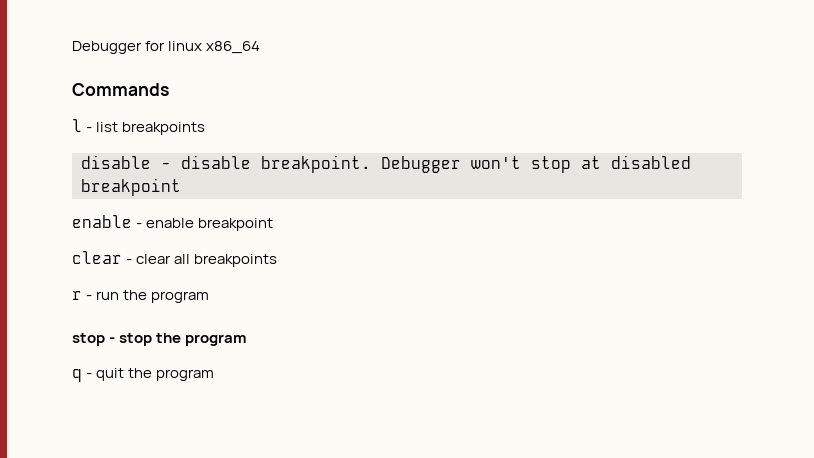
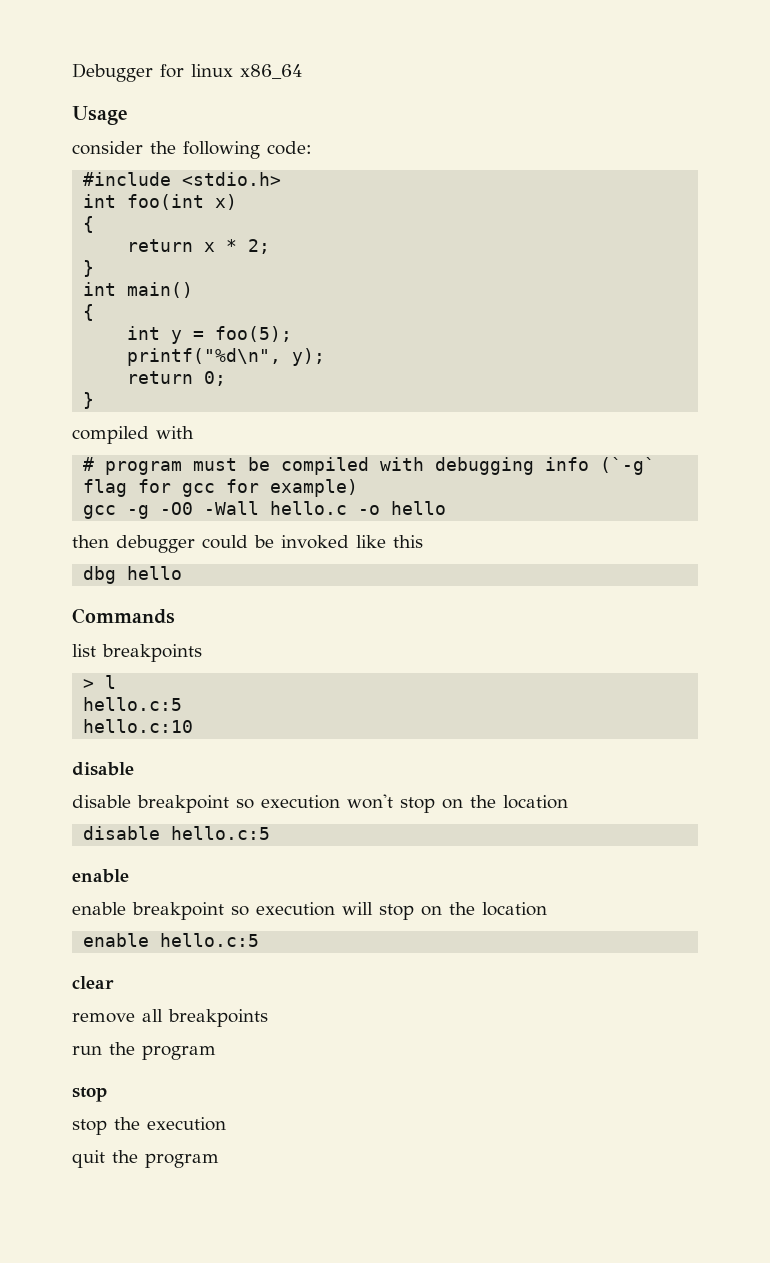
(261, 47) none -> [72,106,128,125] [72,141,312,159] [83,172,282,186] [83,194,238,210] [83,216,95,233] [127,239,271,254] [83,260,95,277] [83,282,194,298] [83,304,95,321] [127,326,293,344] [127,348,326,366] [127,371,227,386] [83,392,95,409] [72,426,194,444] [83,457,656,475] [83,479,359,497] [83,501,447,519] [72,535,423,553] [83,566,183,584] // Usage // consider the following code: // #include <stdio.h> // int foo(int x) // { // return x * 2; // } // int main() // { // int y = foo(5); // printf("%d\n", y); // return 0; // } // compiled with // # program must be compiled with debugging info (`-g` flag for gcc for example) // gcc -g -O0 -Wall hello.c -o hello // then debugger could be invoked like this // dbg hello
[72,119,93,132] l - -> (175, 616) none
[81,155,691,173] [81,178,181,196] [72,215,143,228] disable - disable breakpoint. Debugger won't stop at disabled breakpoint // enable - -> [83,675,117,689] [83,697,183,711] [83,719,194,733] [72,762,134,776] [72,794,568,813] [83,826,271,840] [72,869,129,883] > l // hello.c:5 // hello.c:10 // disable // disable breakpoint so execution won't stop on the location // disable hello.c:5 // enable //
[72,251,172,264] // clear - clear -> [231,902,547,920] [83,933,260,947] [72,976,114,989] [72,1013,135,1023] so execution will stop on the location // enable hello.c:5 // clear // remove
[72,291,93,300] r - -> (268, 1018) none
[109,337,116,343] - -> (107, 1094) //
[185,334,247,346] [72,369,93,382] program // q - -> [147,1117,226,1131] execution //

